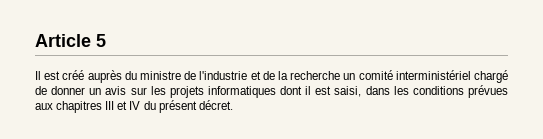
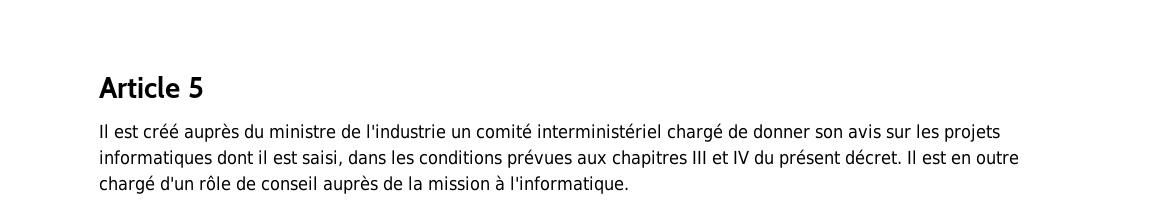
[250,71,341,80] et de la recherche -> (446, 131) none
[89,88,102,95] un -> [815,127,843,139] son
(233, 105) none -> [907,150,1019,165] [99,175,629,194] Il est en outre chargé d'un rôle de conseil auprès de la mission à l'informatique.

